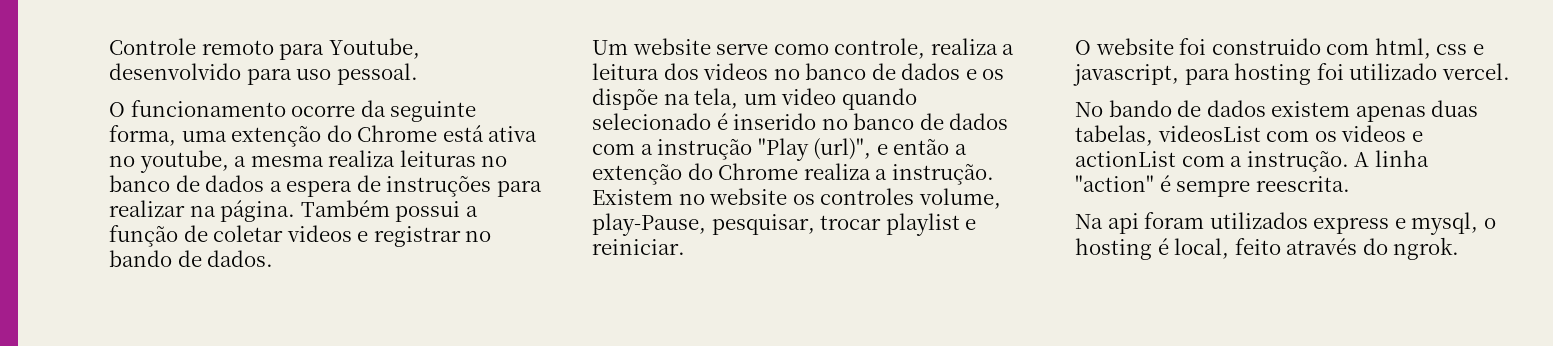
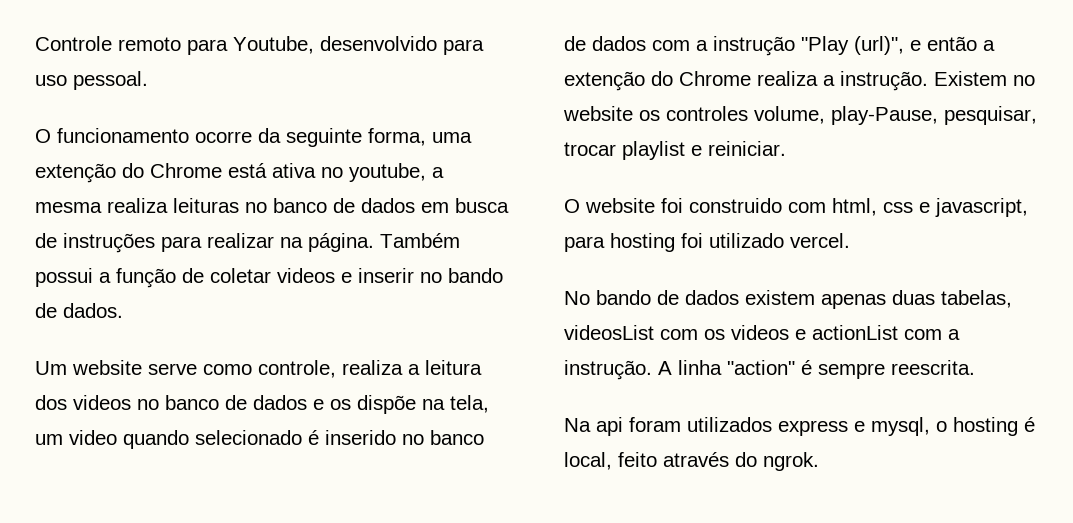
[269,180,353,197] a espera -> [421,198,509,213] em busca
[373,226,461,247] registrar -> [358,268,414,283] inserir

